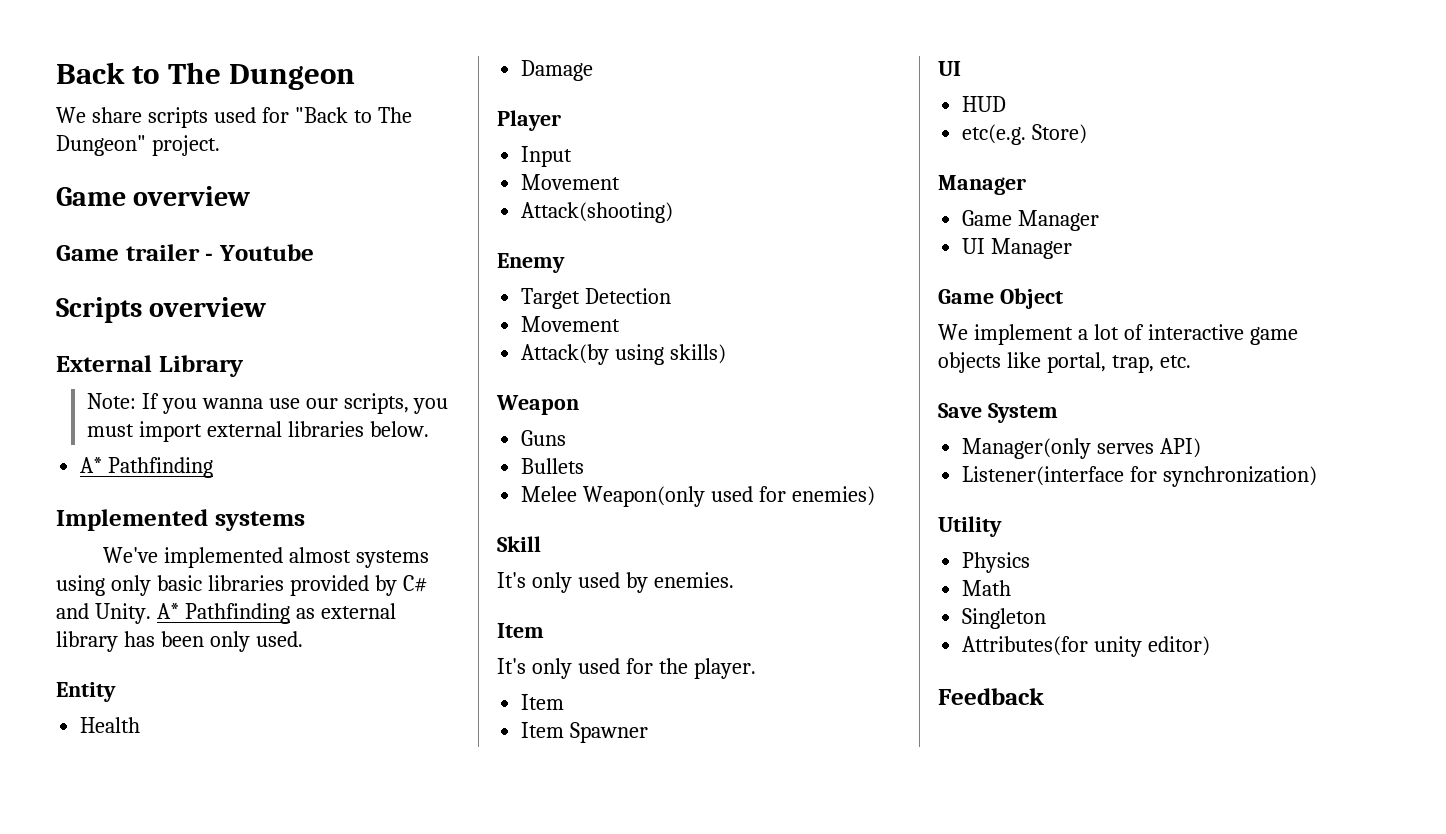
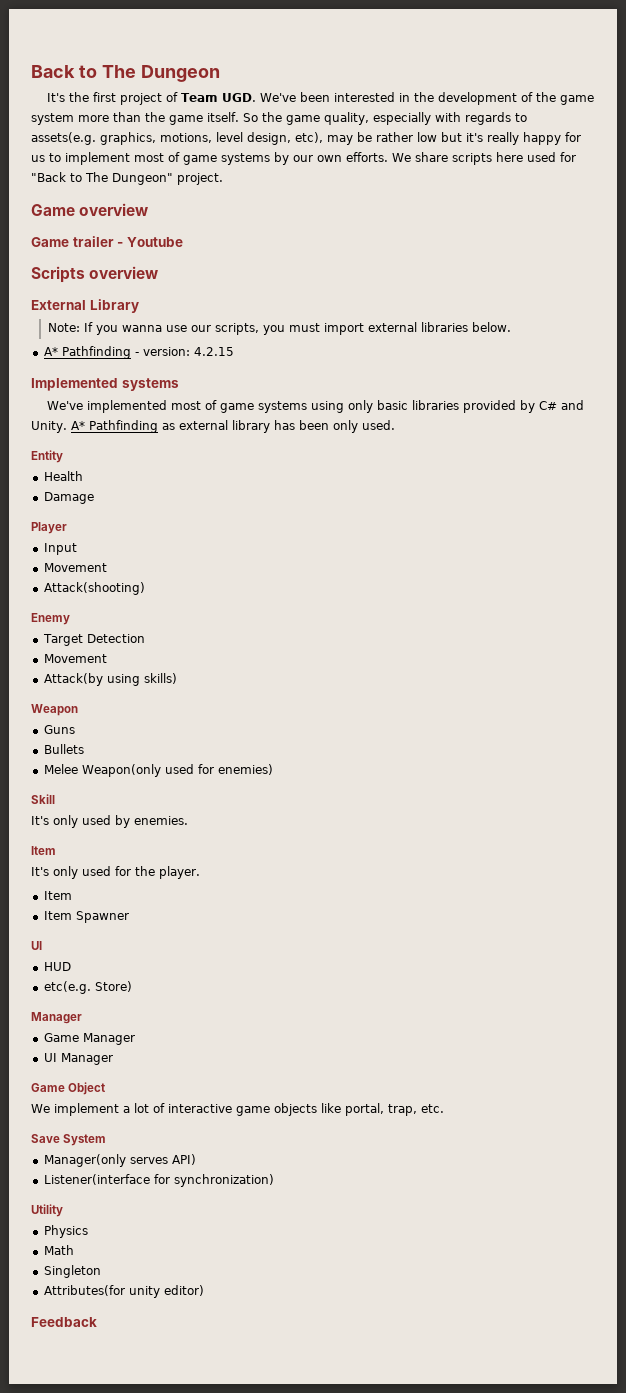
(356, 77) none -> [47,92,595,105] [31,112,527,125] [31,132,581,145] [31,152,388,165] It's the first project of Team UGD. We've been interested in the development of the game system more than the game itself. So the game quality, especially with regards to assets(e.g. graphics, motions, level design, etc), may be rather low but it's really happy for us to implement most of game systems by our own efforts.
(208, 117) none -> [496,152,523,162] here
(214, 467) none -> [134,347,234,356] - version: 4.2.15
[289,547,352,563] almost -> [171,400,255,413] most of game

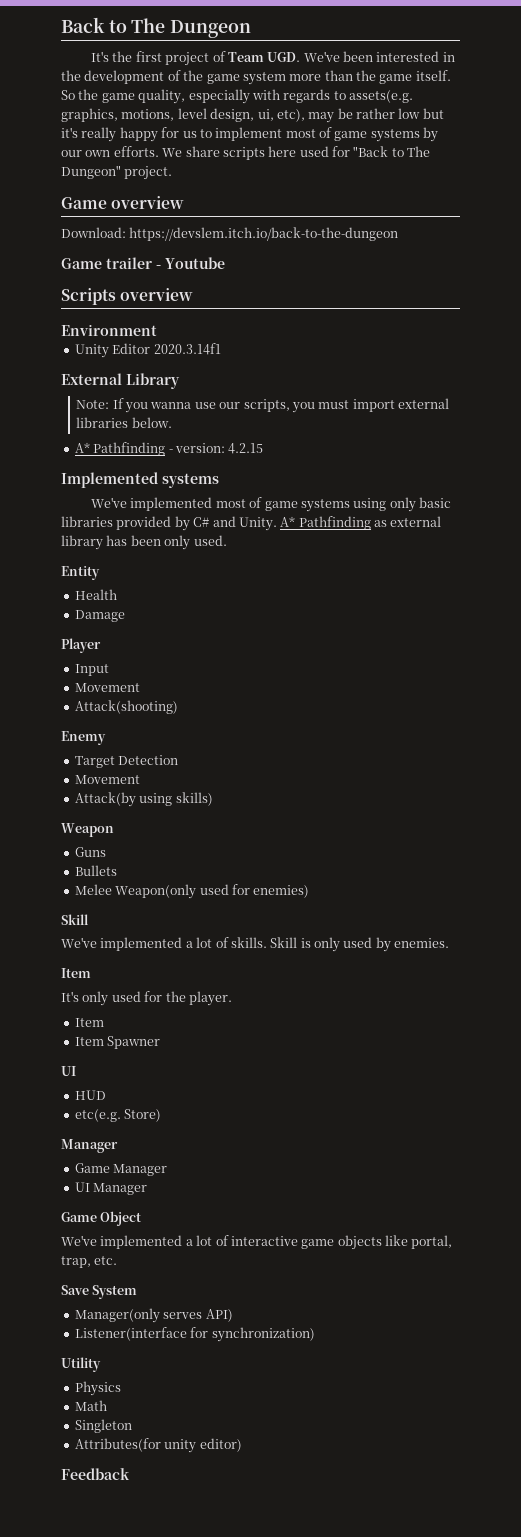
(291, 138) none -> [257,109,274,121] ui,
(149, 209) none -> [61,227,399,241] // Download: https://devslem.itch.io/back-to-the-dungeon
(159, 272) none -> [61,324,157,336] [74,343,221,358] // Environment // Unity Editor 2020.3.14f1
[31,816,49,825] It's -> [61,937,311,951] We've implemented a lot of skills. Skill is
[31,1103,119,1116] We implement -> [61,1235,183,1249] We've implemented

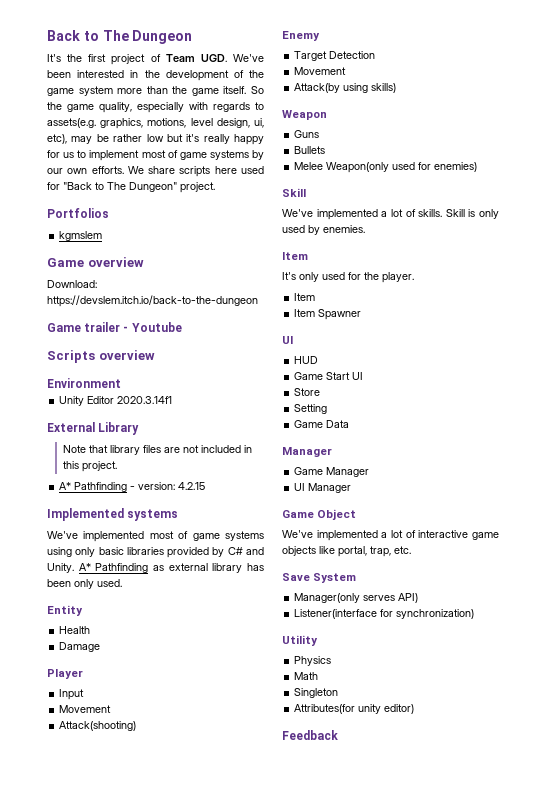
(173, 173) none -> [47,208,109,218] [59,231,103,241] // Portfolios // kgmslem
[76,398,450,413] [76,417,172,428] Note: If you wanna use our scripts, you must import external libraries below. -> [63,445,253,455] [63,461,118,472] Note that library files are not included in this project.
[74,1109,162,1122] etc(e.g. Store) -> [294,372,364,380] [294,388,321,396] [294,404,328,414] [294,420,350,428] Game Start UI // Store // Setting // Game Data

